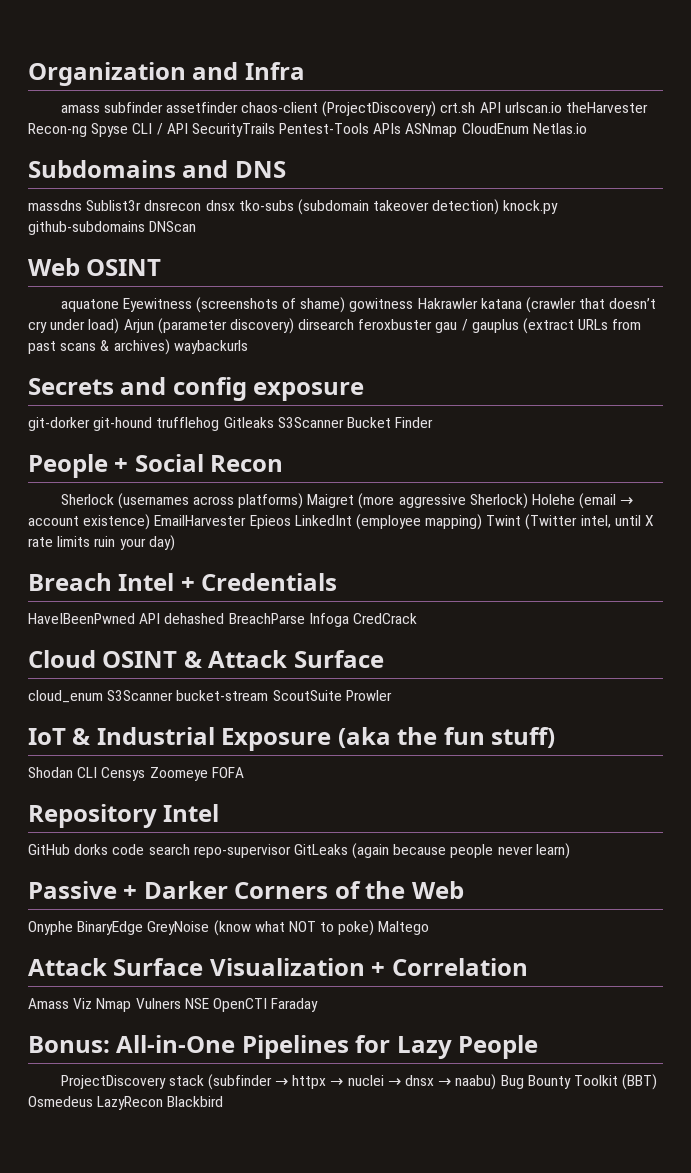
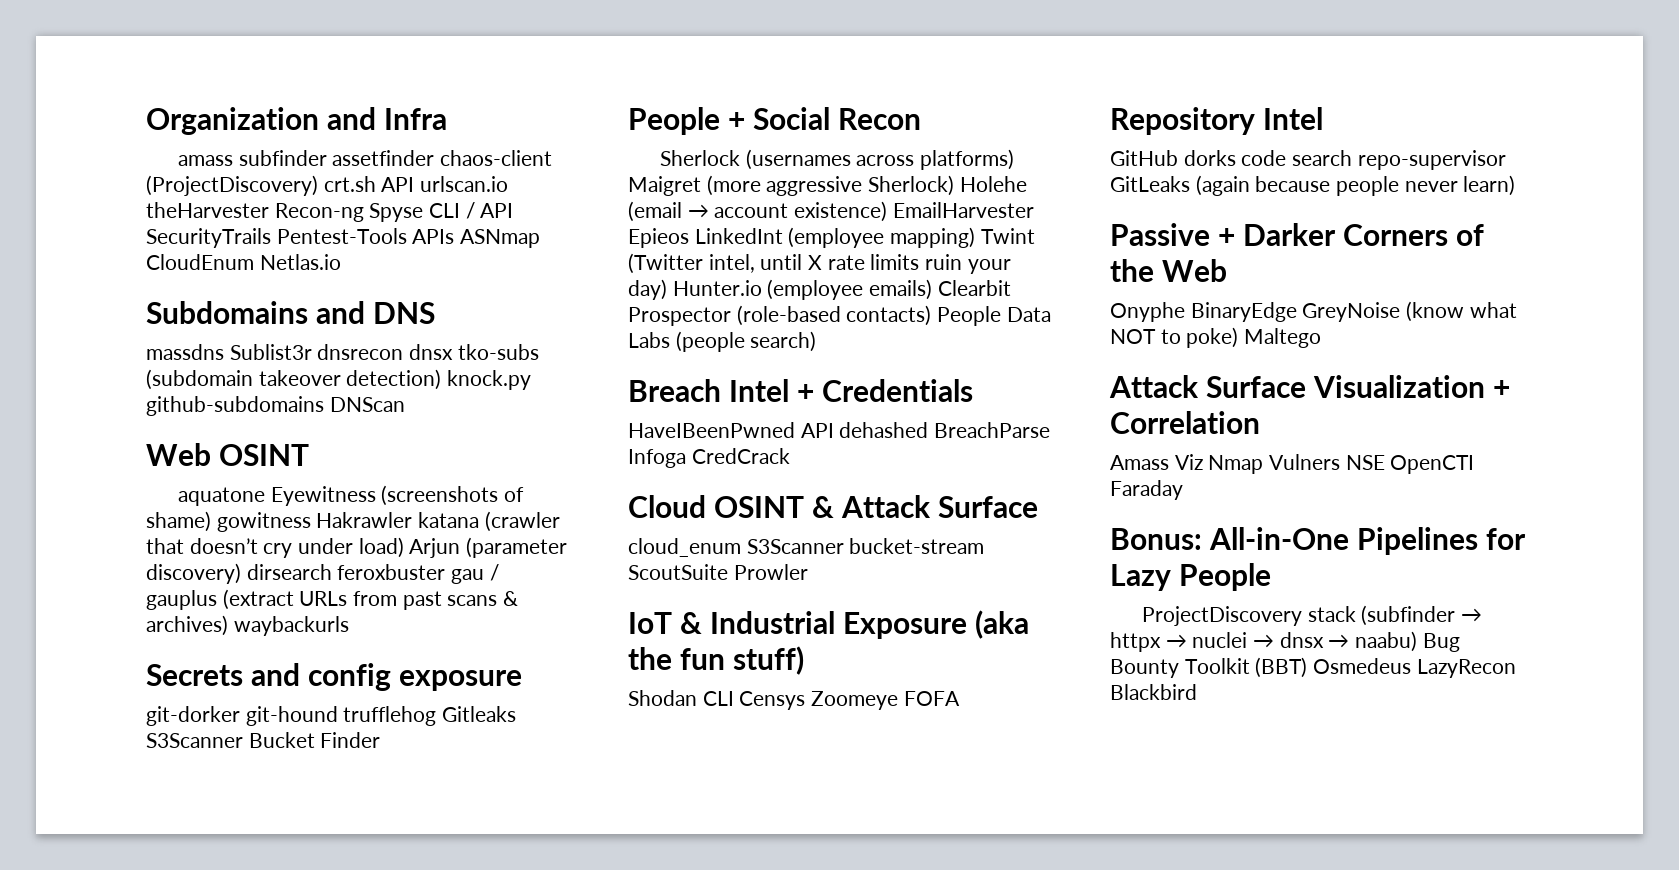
(175, 543) none -> [672,279,1011,300] [628,305,1051,326] [628,331,817,352] Hunter.io (employee emails) Clearbit Prospector (role-based contacts) People Data Labs (people search)

